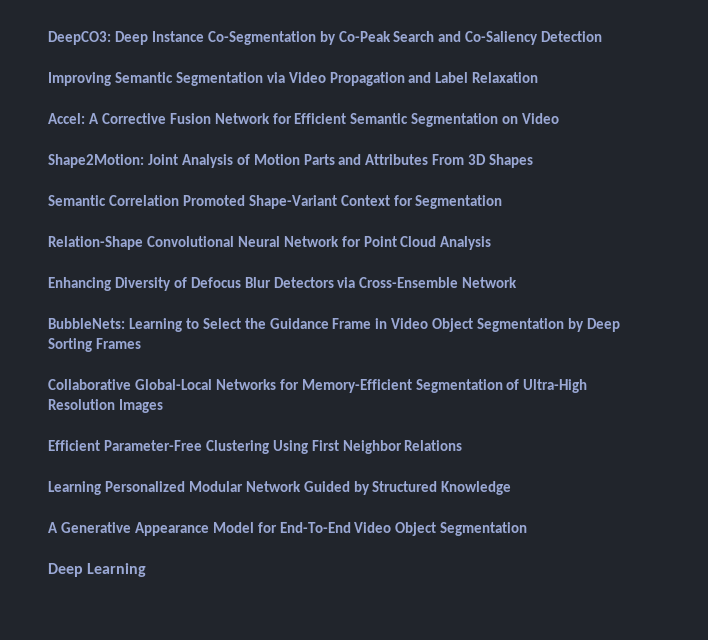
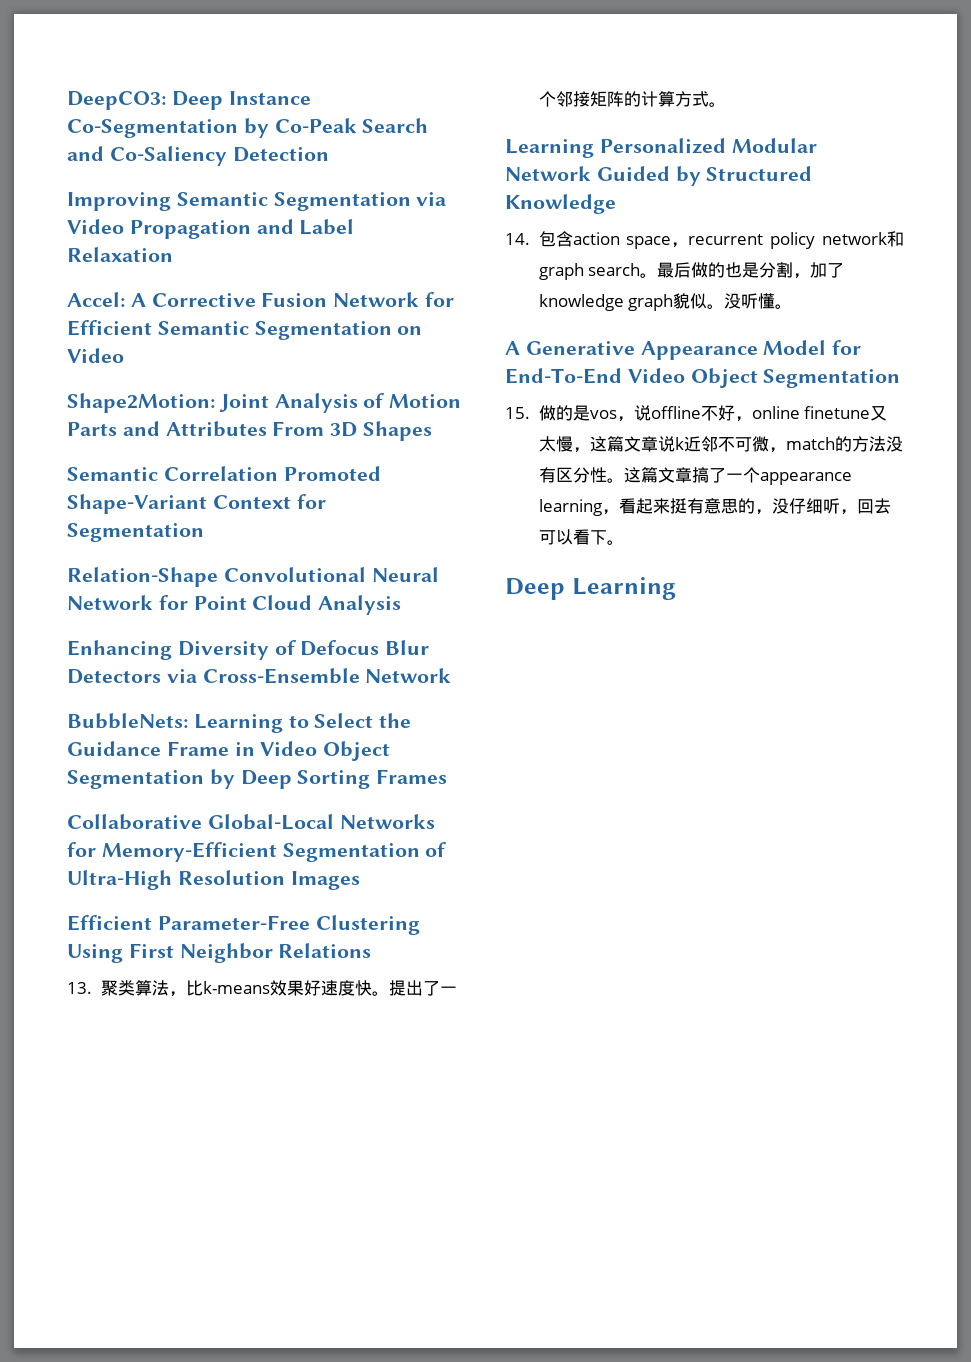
(463, 445) none -> [67,980,457,997] [538,91,726,107] // 13.聚类算法，比k-means效果好速度快。提出了一个邻接矩阵的计算方式。
(512, 488) none -> [505,231,904,249] [538,262,845,280] [538,293,793,311] // 14.包含action space，recurrent policy network和graph search。最后做的也是分割，加了knowledge graph貌似。没听懂。
(528, 529) none -> [505,405,888,422] [538,436,903,453] [538,467,852,485] [538,498,891,516] [538,529,624,545] // 15.做的是vos，说offline不好，online finetune又太慢，这篇文章说k近邻不可微，match的方法没有区分性。这篇文章搞了一个appearance learning，看起来挺有意思的，没仔细听，回去可以看下。

